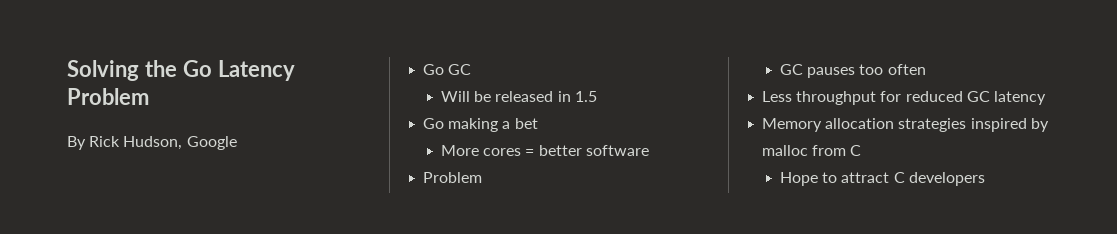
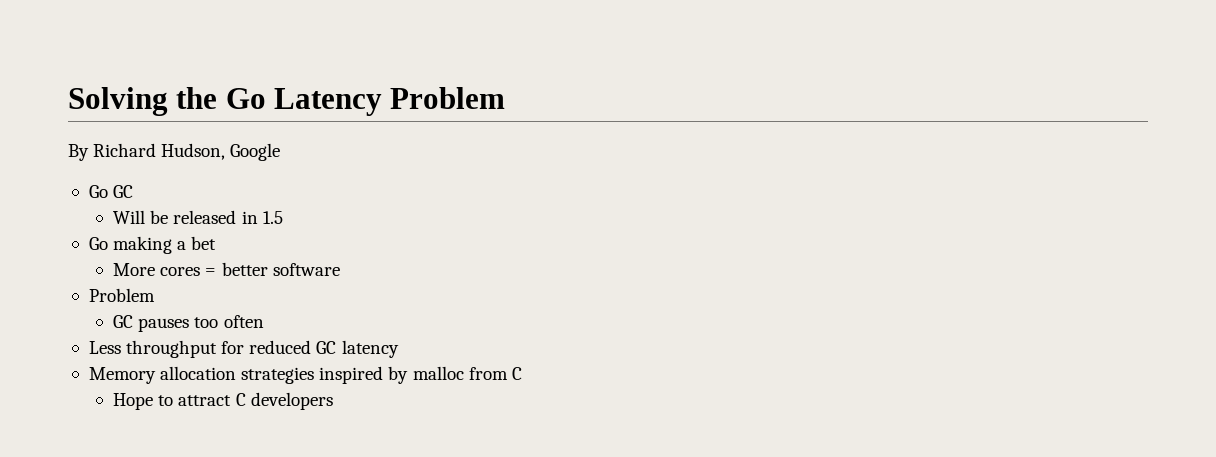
[89,136,121,147] Rick -> [93,143,157,157] Richard

